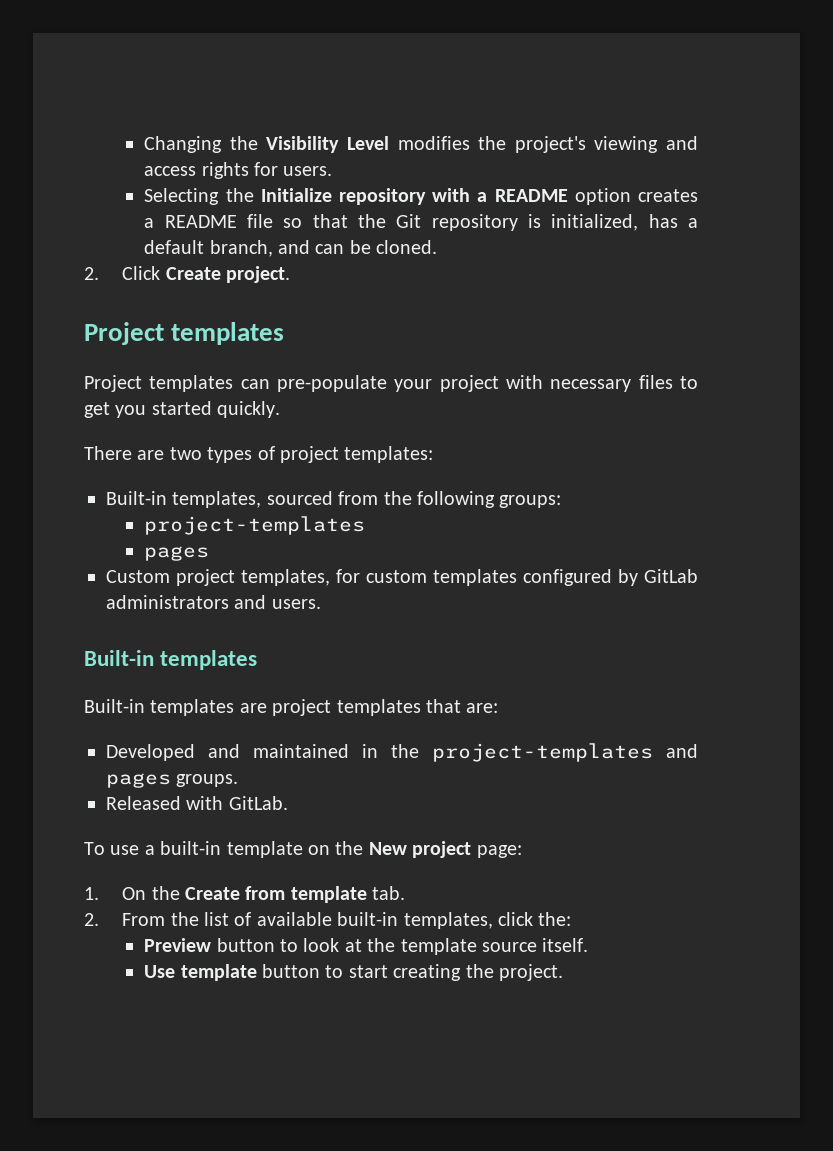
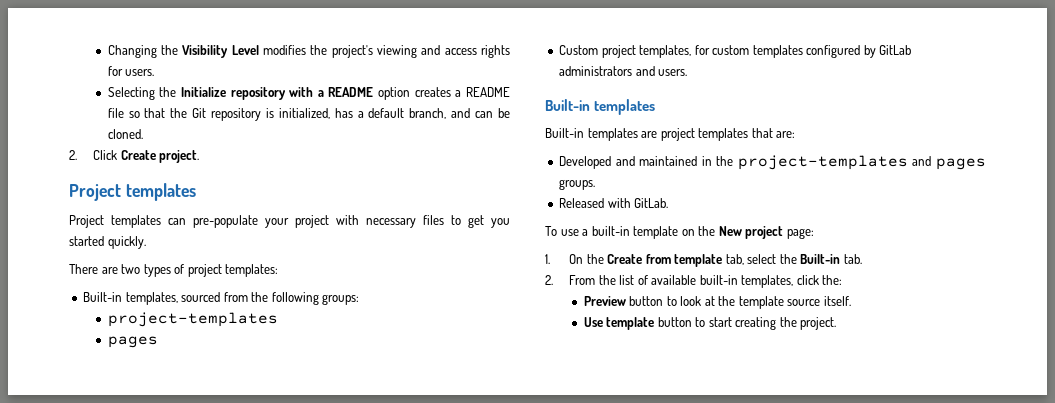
(367, 894) none -> [725,254,841,265] tab, select the Built-in

